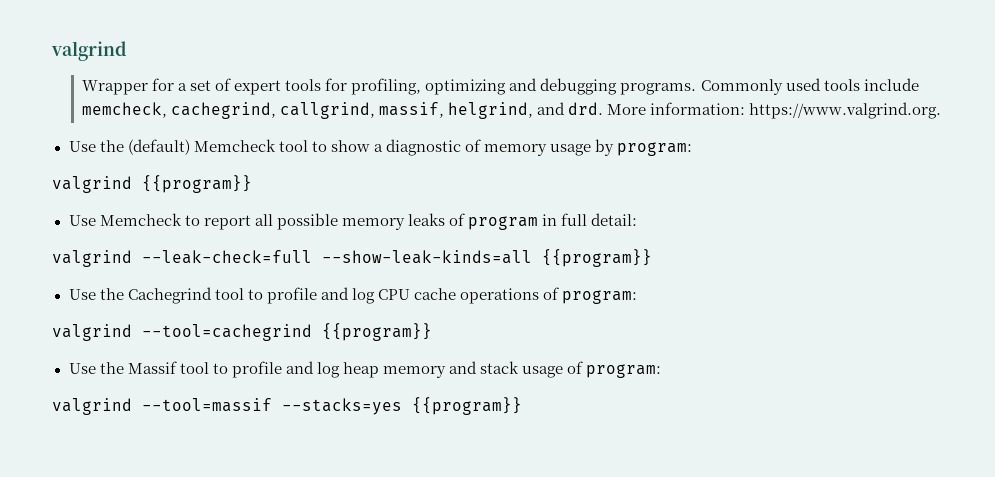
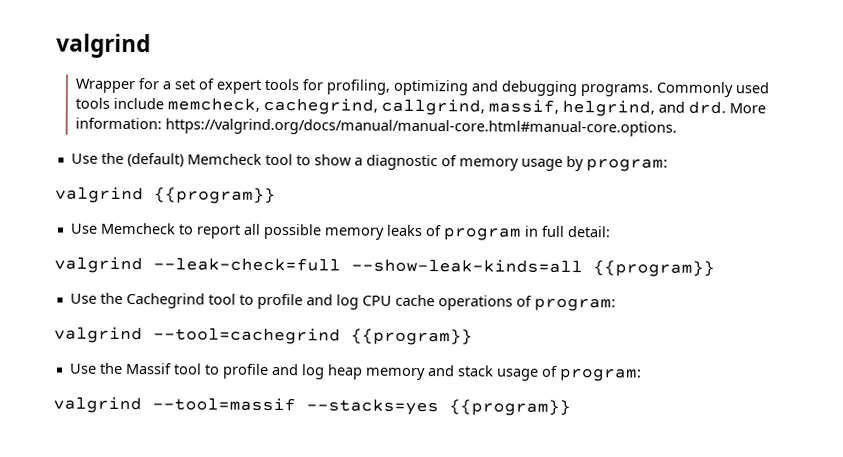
[749,102,942,119] https://www.valgrind.org. -> [165,118,678,137] https://valgrind.org/docs/manual/manual-core.html#manual-core.options.

